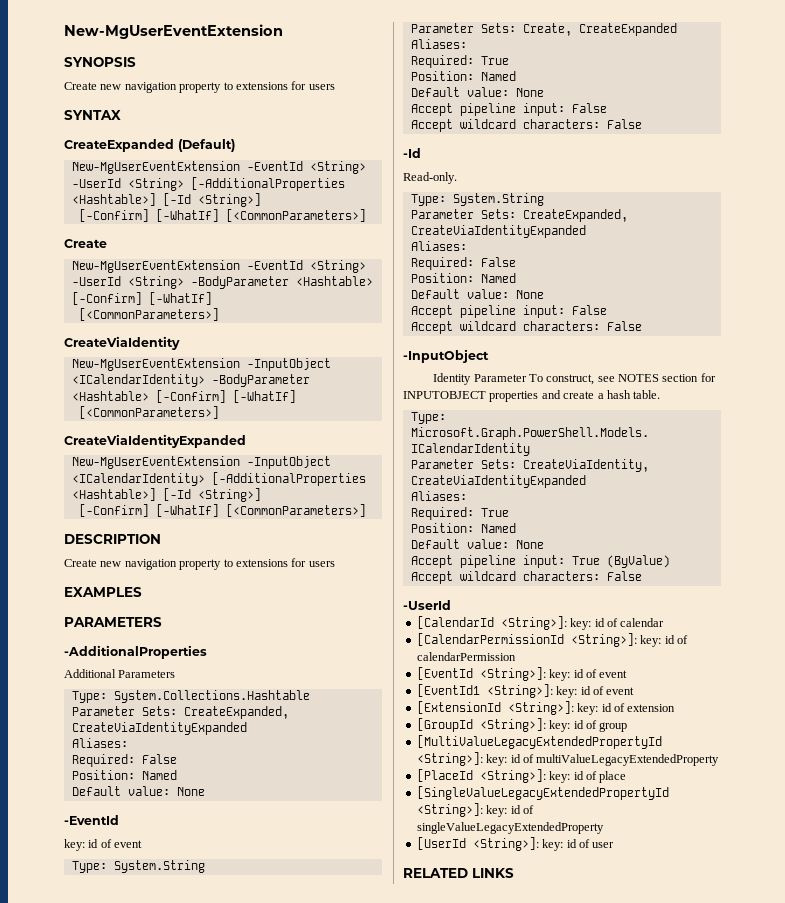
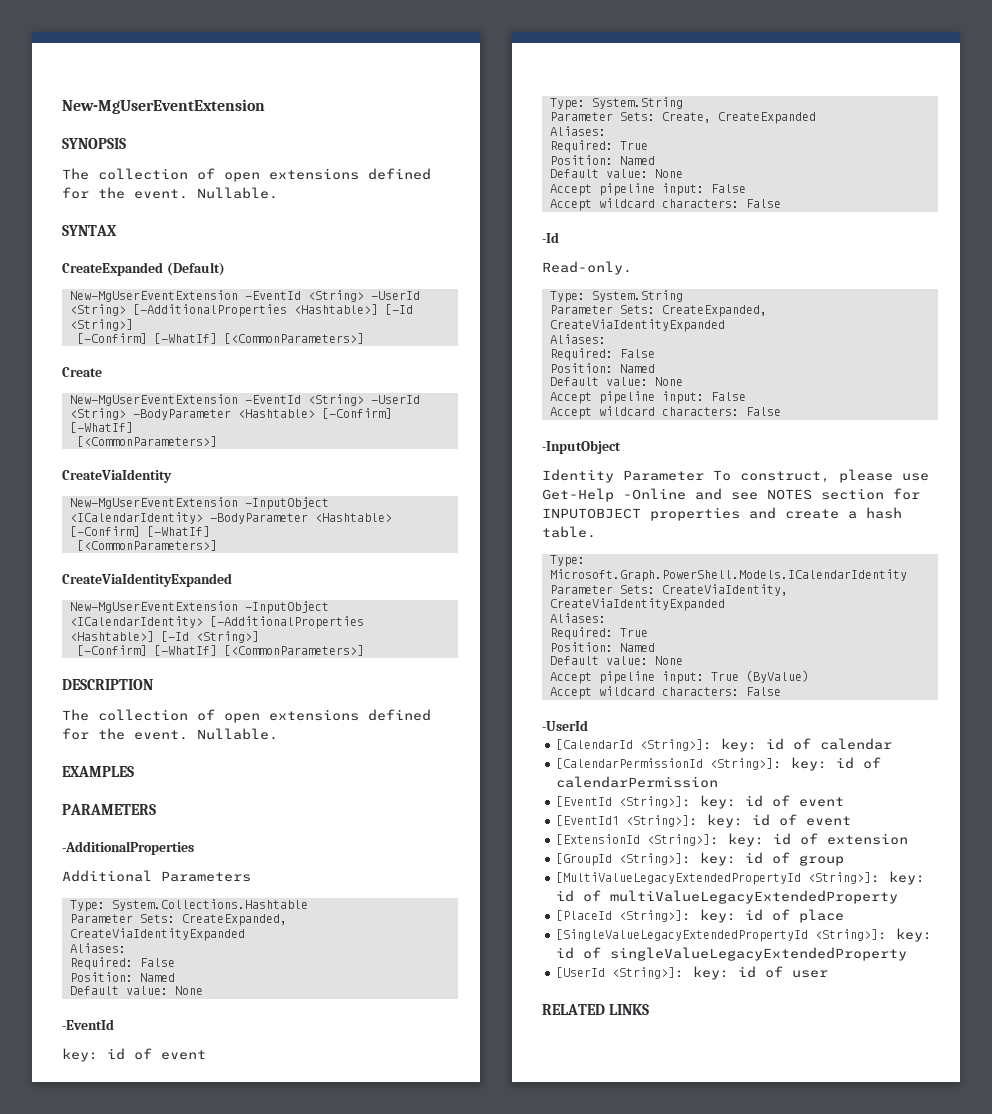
[64,81,335,93] Create new navigation property to extensions for users -> [62,168,431,182] [62,187,278,199] The collection of open extensions defined for the event. Nullable.
[64,558,335,570] Create new navigation property to extensions for users -> [62,709,431,723] [62,728,278,740] The collection of open extensions defined for the event. Nullable.
(595, 379) none -> [839,469,929,483] [542,488,722,502] please use Get-Help -Online and

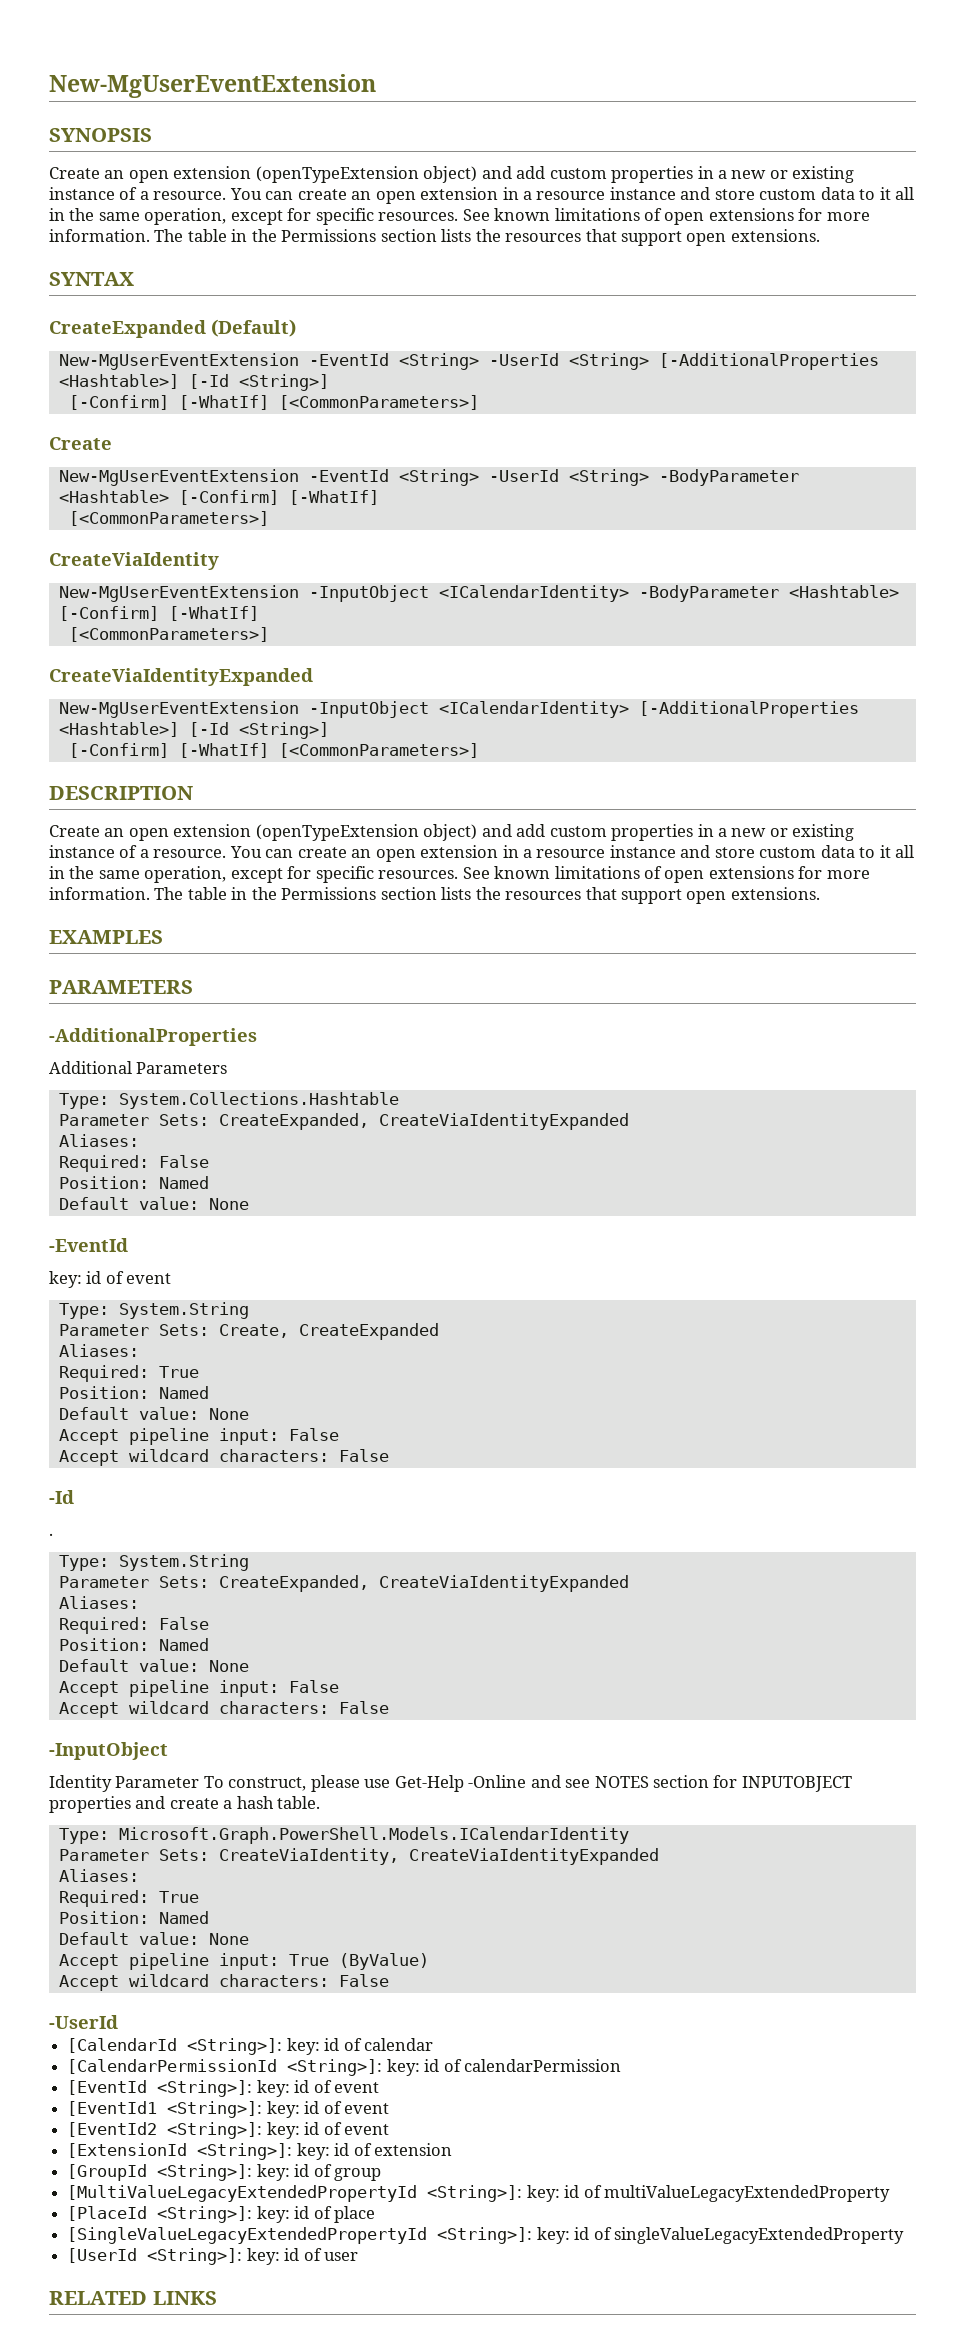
[62,168,431,182] [62,187,278,199] The collection of open extensions defined for the event. Nullable. -> [49,166,855,183] [49,187,915,204] [49,208,870,225] [49,229,820,246] Create an open extension (openTypeExtension object) and add custom properties in a new or existing instance of a resource. You can create an open extension in a resource instance and store custom data to it all in the same operation, except for specific resources. See known limitations of open extensions for more information. The table in the Permissions section lists the resources that support open extensions.
[62,709,431,723] [62,728,278,740] The collection of open extensions defined for the event. Nullable. -> [49,824,855,841] [49,845,915,862] [49,866,870,883] [49,887,820,904] Create an open extension (openTypeExtension object) and add custom properties in a new or existing instance of a resource. You can create an open extension in a resource instance and store custom data to it all in the same operation, except for specific resources. See known limitations of open extensions for more information. The table in the Permissions section lists the resources that support open extensions.
[542,261,632,275] Read-only. -> [49,1533,53,1536] .
(852, 821) none -> [67,2122,389,2139] // [EventId2 <String>]: key: id of event

